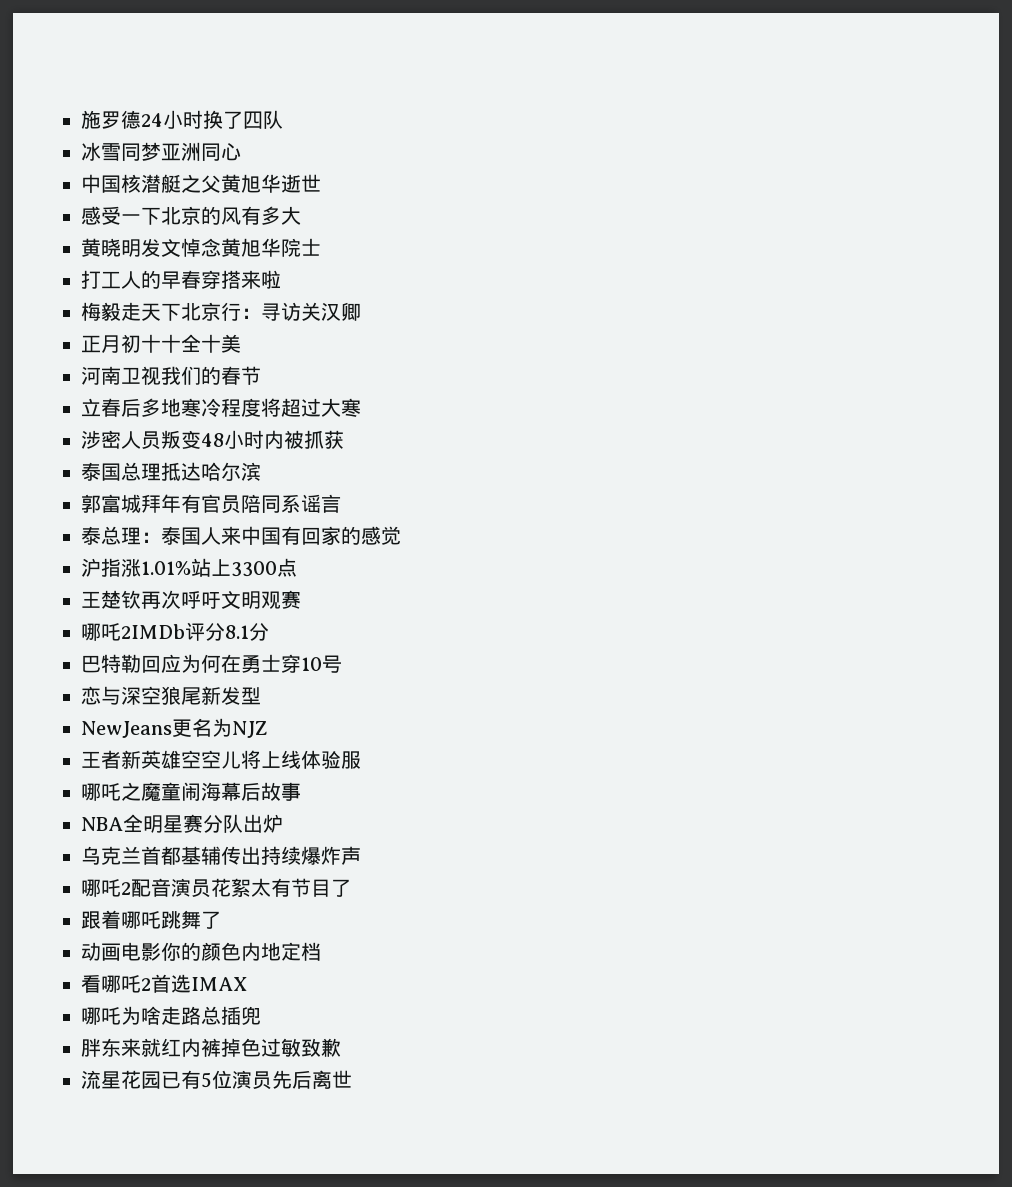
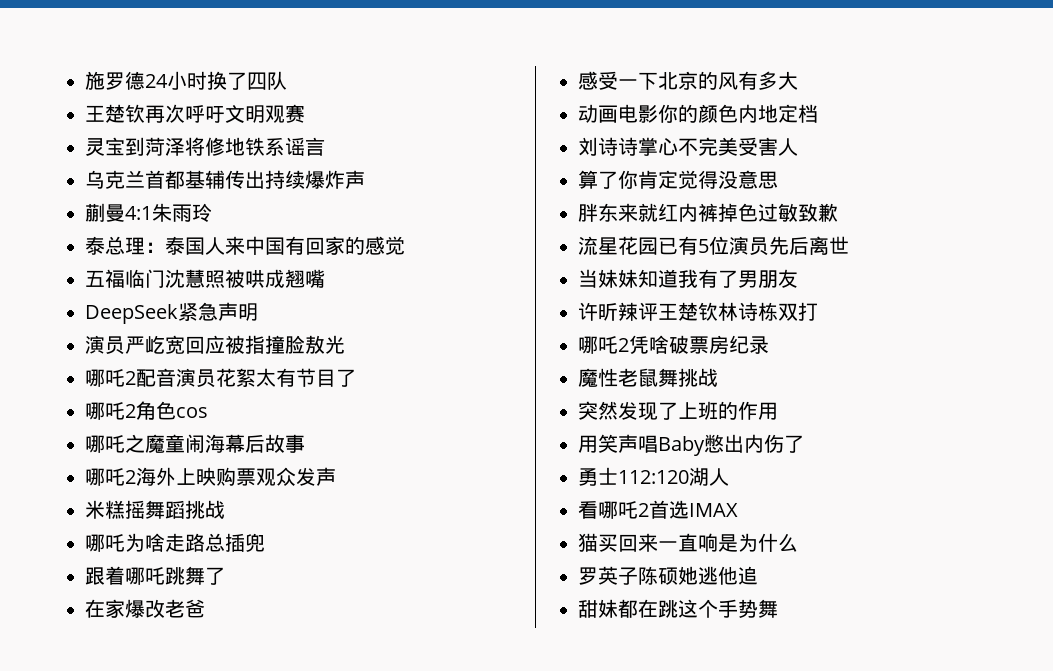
[81,142,241,161] [81,174,321,193] [81,206,301,225] [81,238,321,257] [81,270,281,289] [81,302,361,321] [81,334,241,353] [81,366,261,386] [81,398,361,417] [81,430,344,450] [81,462,261,481] [81,494,341,514] 冰雪同梦亚洲同心 // 中国核潜艇之父黄旭华逝世 // 感受一下北京的风有多大 // 黄晓明发文悼念黄旭华院士 // 打工人的早春穿搭来啦 // 梅毅走天下北京行：寻访关汉卿 // 正月初十十全十美 // 河南卫视我们的春节 // 立春后多地寒冷程度将超过大寒 // 涉密人员叛变48小时内被抓获 // 泰国总理抵达哈尔滨 // 郭富城拜年有官员陪同系谣言 -> [85,104,305,123] [85,137,325,156] [85,170,365,189] [85,203,212,222] 王楚钦再次呼吁文明观赛 // 灵宝到菏泽将修地铁系谣言 // 乌克兰首都基辅传出持续爆炸声 // 蒯曼4:1朱雨玲
[81,558,297,577] [81,590,301,609] [81,622,269,641] [81,654,342,673] [81,686,261,705] [81,718,267,738] [81,750,361,769] [81,782,301,801] [81,814,283,833] [81,846,361,865] 沪指涨1.01%站上3300点 // 王楚钦再次呼吁文明观赛 // 哪吒2IMDb评分8.1分 // 巴特勒回应为何在勇士穿10号 // 恋与深空狼尾新发型 // NewJeans更名为NJZ // 王者新英雄空空儿将上线体验服 // 哪吒之魔童闹海幕后故事 // NBA全明星赛分队出炉 // 乌克兰首都基辅传出持续爆炸声 -> [85,269,325,288] [85,302,258,324] [85,335,345,355] 五福临门沈慧照被哄成翘嘴 // DeepSeek紧急声明 // 演员严屹宽回应被指撞脸敖光
[81,910,221,929] 跟着哪吒跳舞了 -> [85,401,208,420] [85,434,305,453] [85,467,336,486] [85,500,225,519] [85,533,265,552] [85,566,225,585] [85,599,205,618] [578,71,798,90] 哪吒2角色cos // 哪吒之魔童闹海幕后故事 // 哪吒2海外上映购票观众发声 // 米糕摇舞蹈挑战 // 哪吒为啥走路总插兜 // 跟着哪吒跳舞了 // 在家爆改老爸 // 感受一下北京的风有多大
[81,974,247,993] [81,1006,261,1025] 看哪吒2首选IMAX // 哪吒为啥走路总插兜 -> [578,137,798,156] [578,170,778,189] 刘诗诗掌心不完美受害人 // 算了你肯定觉得没意思
(352, 1079) none -> [578,269,798,288] [578,302,818,321] [578,335,769,354] [578,368,718,387] [578,401,778,421] [578,434,804,456] [578,467,729,486] [578,500,738,519] [578,533,798,552] [578,566,758,585] [578,599,778,618] // 当妹妹知道我有了男朋友 // 许昕辣评王楚钦林诗栋双打 // 哪吒2凭啥破票房纪录 // 魔性老鼠舞挑战 // 突然发现了上班的作用 // 用笑声唱Baby憋出内伤了 // 勇士112:120湖人 // 看哪吒2首选IMAX // 猫买回来一直响是为什么 // 罗英子陈硕她逃他追 // 甜妹都在跳这个手势舞

